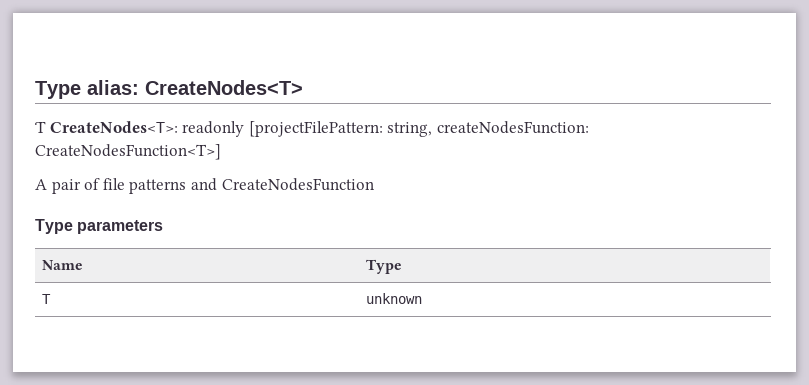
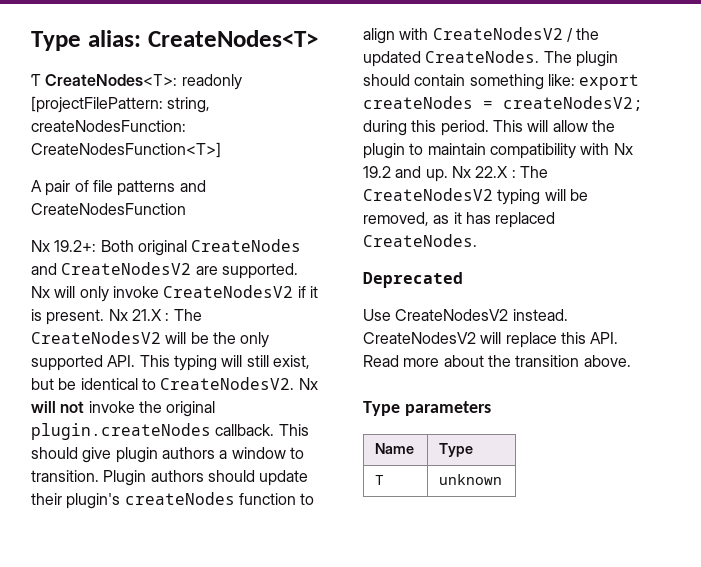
(374, 184) none -> [31,239,302,256] [31,262,298,279] [31,285,318,302] [31,309,202,325] [31,331,270,348] [31,355,310,371] [31,377,318,390] [31,401,216,417] [31,423,309,440] [31,447,304,463] [31,470,309,486] [31,492,315,509] [363,27,600,44] [363,50,618,67] [363,74,640,90] [363,96,643,111] [363,120,615,136] [363,143,633,159] [363,166,548,182] [363,188,588,205] [363,212,556,228] [363,234,477,247] [363,272,463,288] [363,309,568,321] [363,332,619,348] [363,355,631,367] // Nx 19.2+: Both original CreateNodes and CreateNodesV2 are supported. Nx will only invoke CreateNodesV2 if it is present. Nx 21.X : The CreateNodesV2 will be the only supported API. This typing will still exist, but be identical to CreateNodesV2. Nx will not invoke the original plugin.createNodes callback. This should give plugin authors a window to transition. Plugin authors should update their plugin's createNodes function to align with CreateNodesV2 / the updated CreateNodes. The plugin should contain something like: export createNodes = createNodesV2; during this period. This will allow the plugin to maintain compatibility with Nx 19.2 and up. Nx 22.X : The CreateNodesV2 typing will be removed, as it has replaced CreateNodes. // Deprecated // Use CreateNodesV2 instead. CreateNodesV2 will replace this API. Read more about the transition above.

